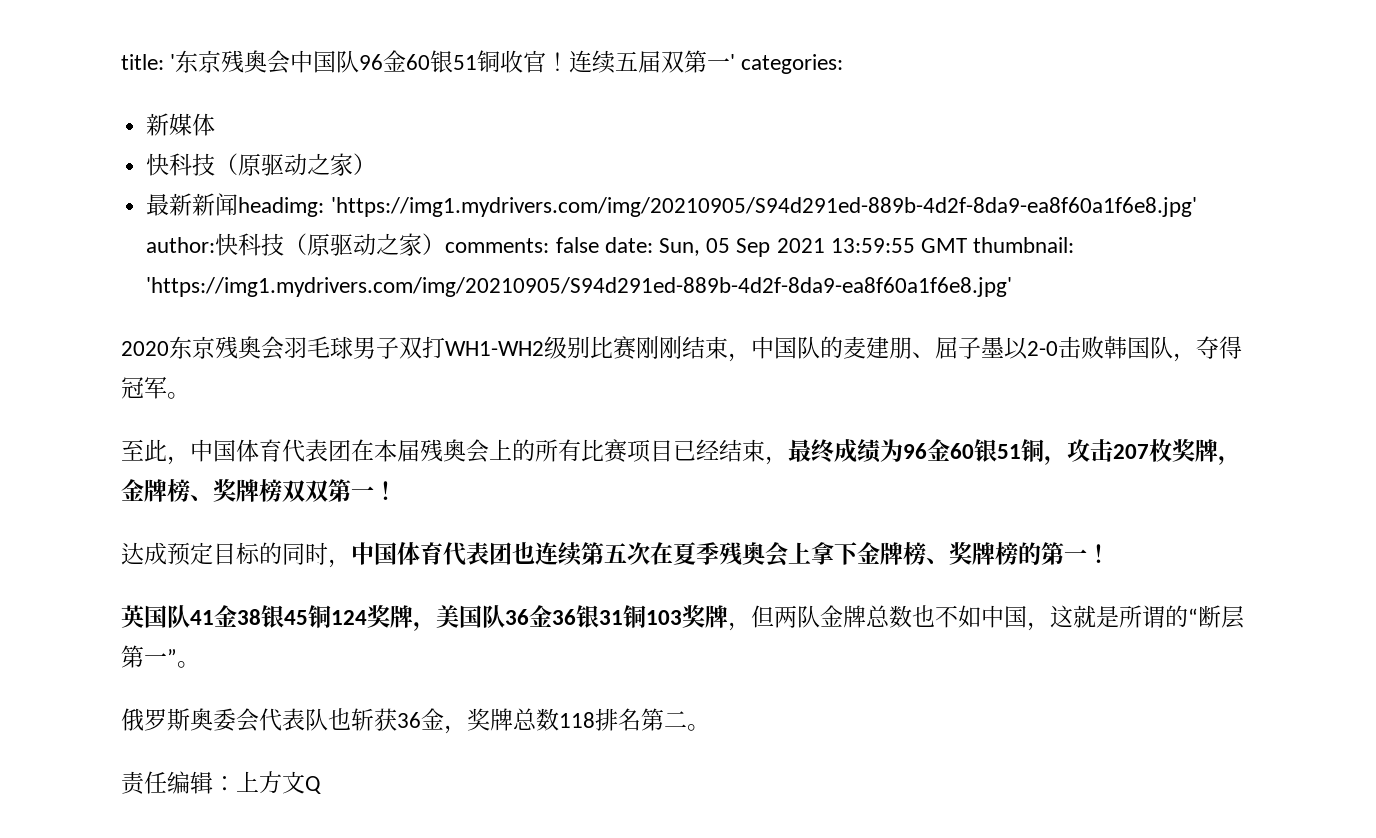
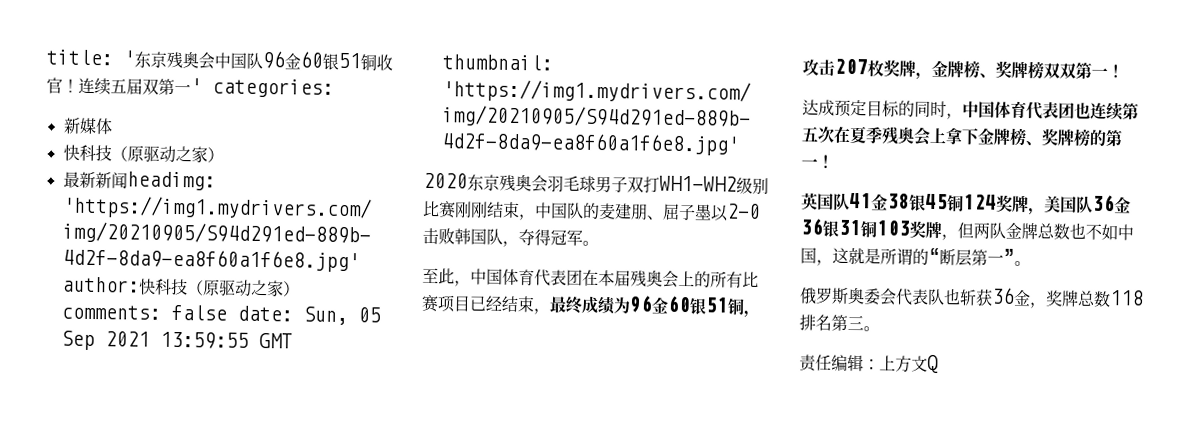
[664,711,687,728] 二 -> [847,314,864,331] 三

